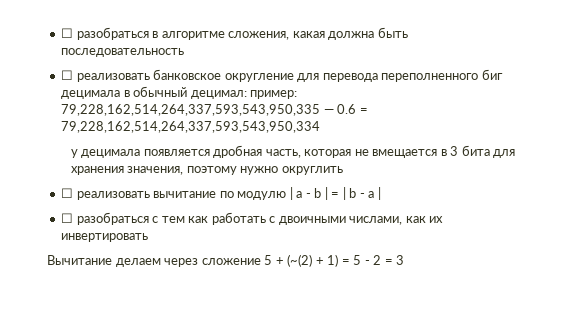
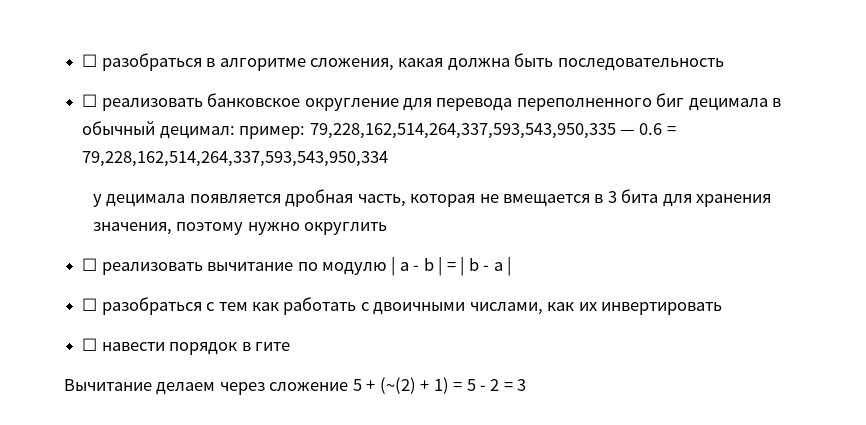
(149, 237) none -> [82,338,290,355] // ☐ навести порядок в гите

